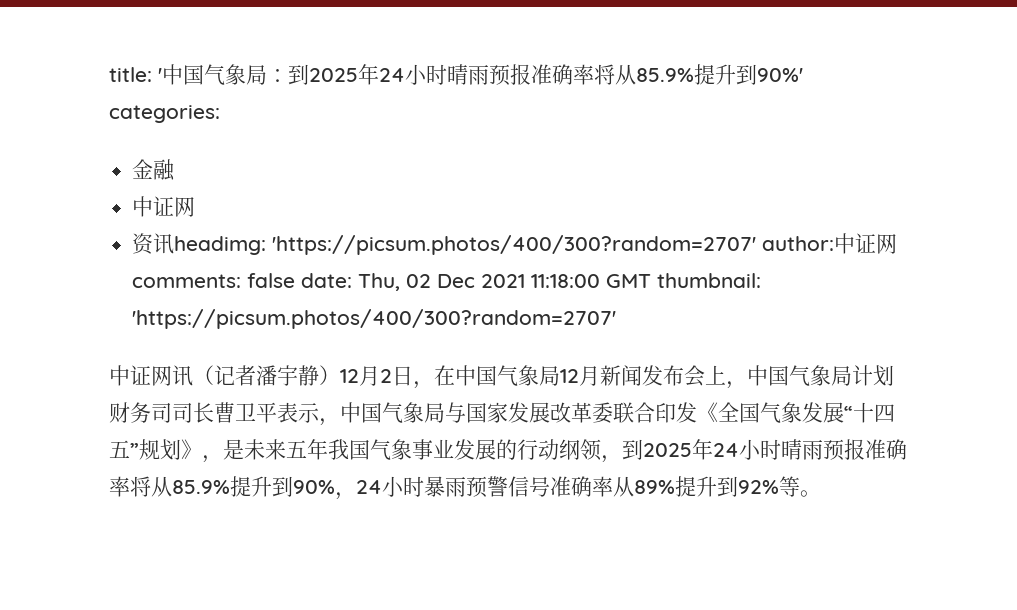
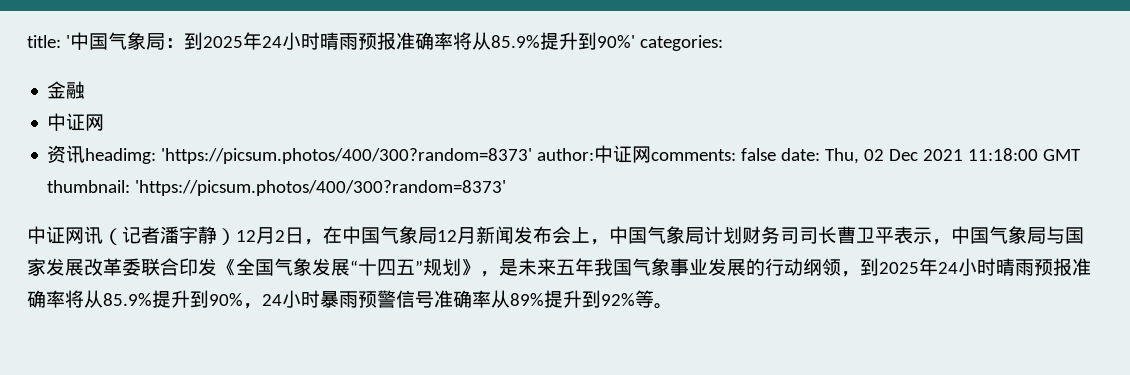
[272,235,757,255] 'https://picsum.photos/400/300?random=2707' -> [161,148,533,164] 'https://picsum.photos/400/300?random=8373'
[132,309,617,329] 'https://picsum.photos/400/300?random=2707' -> [135,180,507,196] 'https://picsum.photos/400/300?random=8373'

